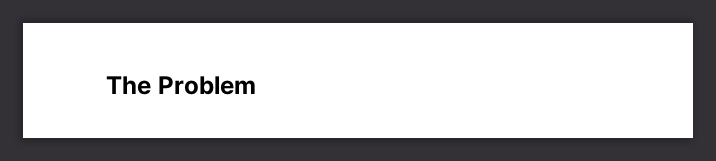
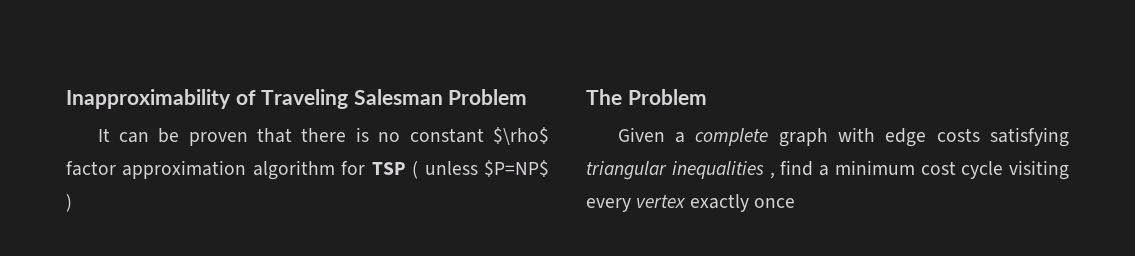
[106,76,256,95] The Problem -> [66,89,528,109] [97,127,549,146] [66,160,550,180] [66,194,72,212] [586,89,707,105] [617,127,1069,147] [586,160,1069,180] [586,194,795,212] Inapproximability of Traveling Salesman Problem // It can be proven that there is no constant $\rho$ factor approximation algorithm for TSP ( unless $P=NP$ ) // The Problem // Given a complete graph with edge costs satisfying triangular inequalities , find a minimum cost cycle visiting every vertex exactly once

